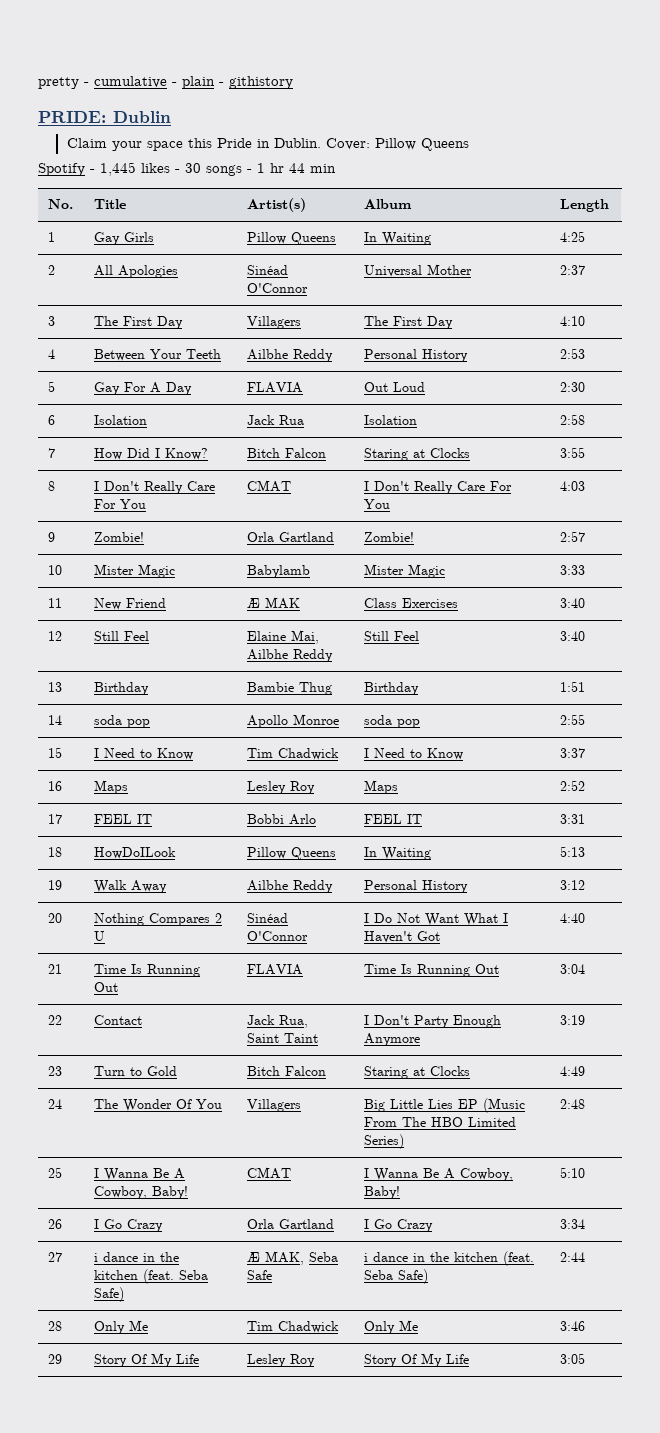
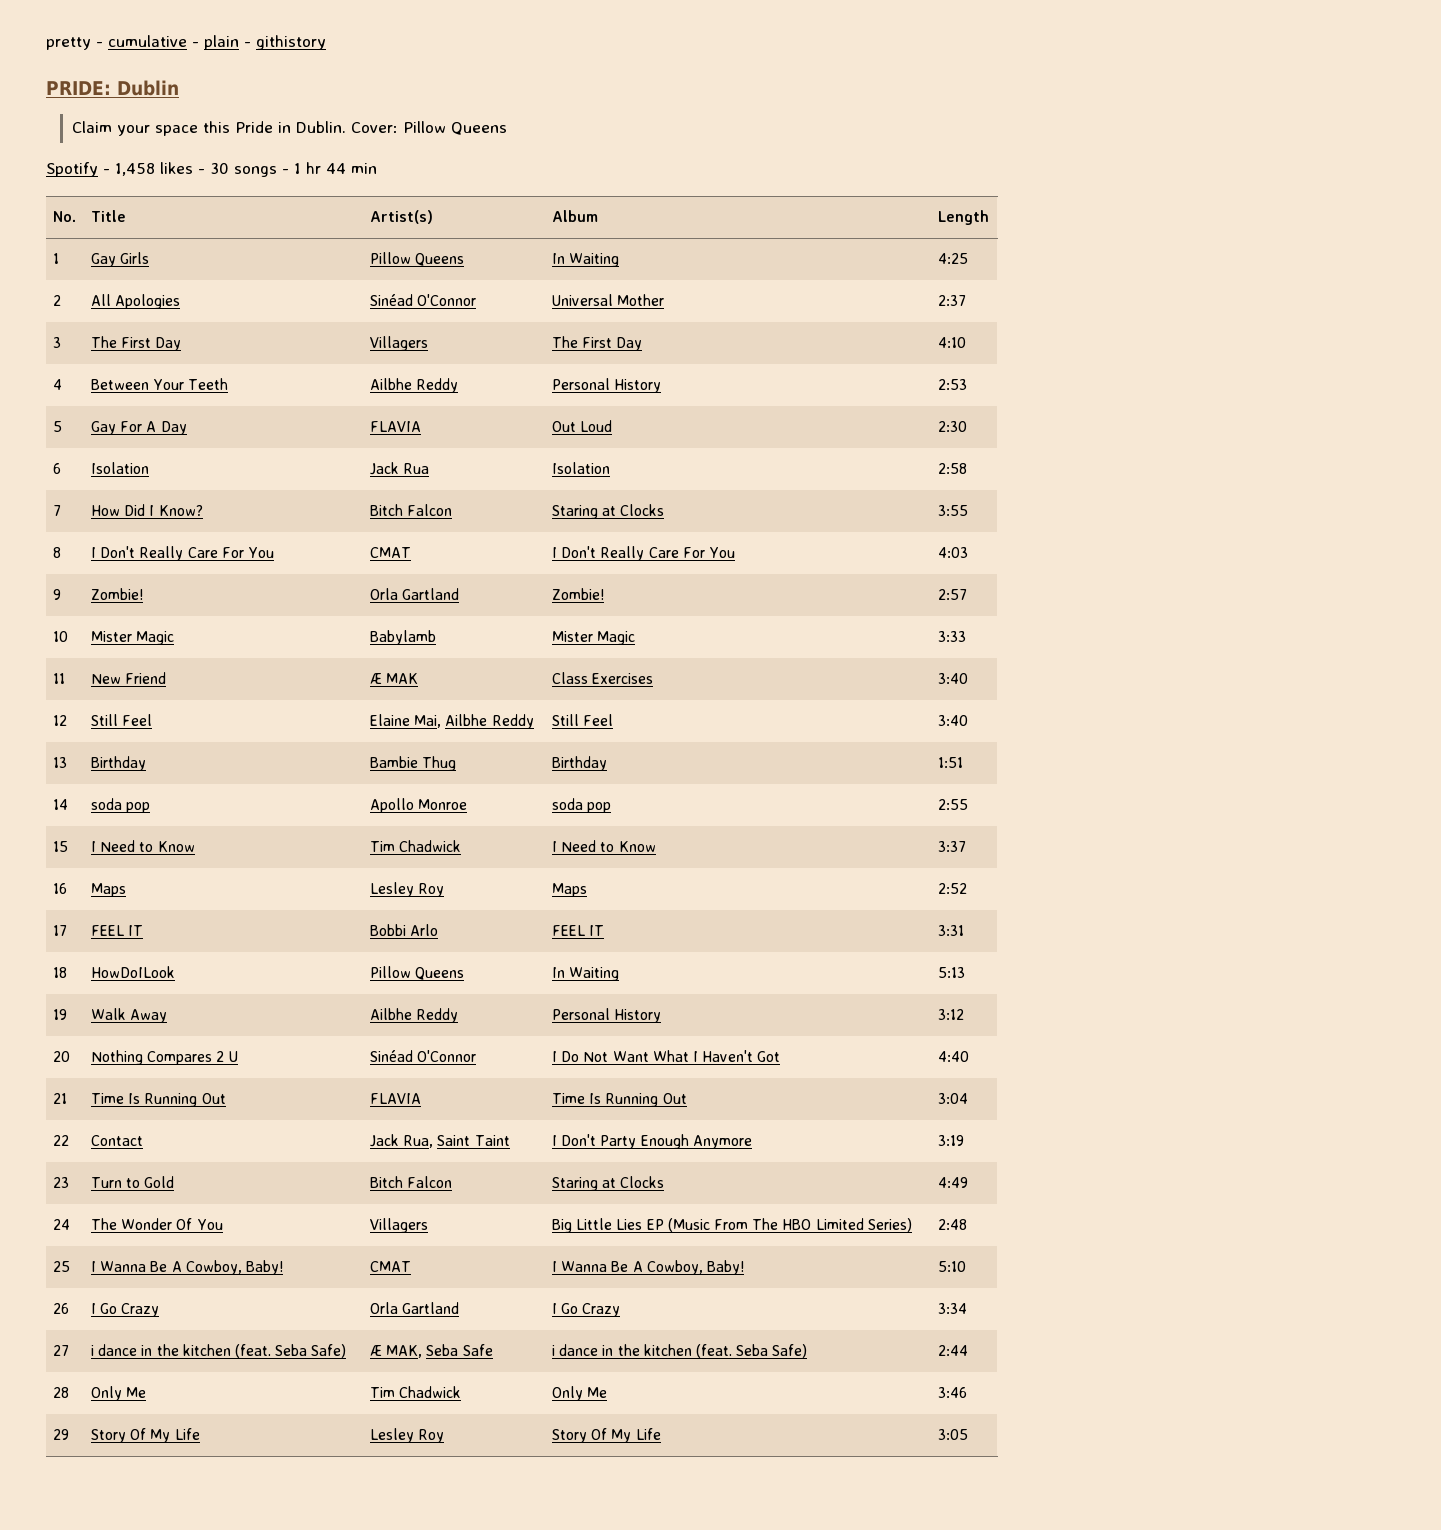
[100,162,136,176] 1,445 -> [115,163,155,176] 1,458

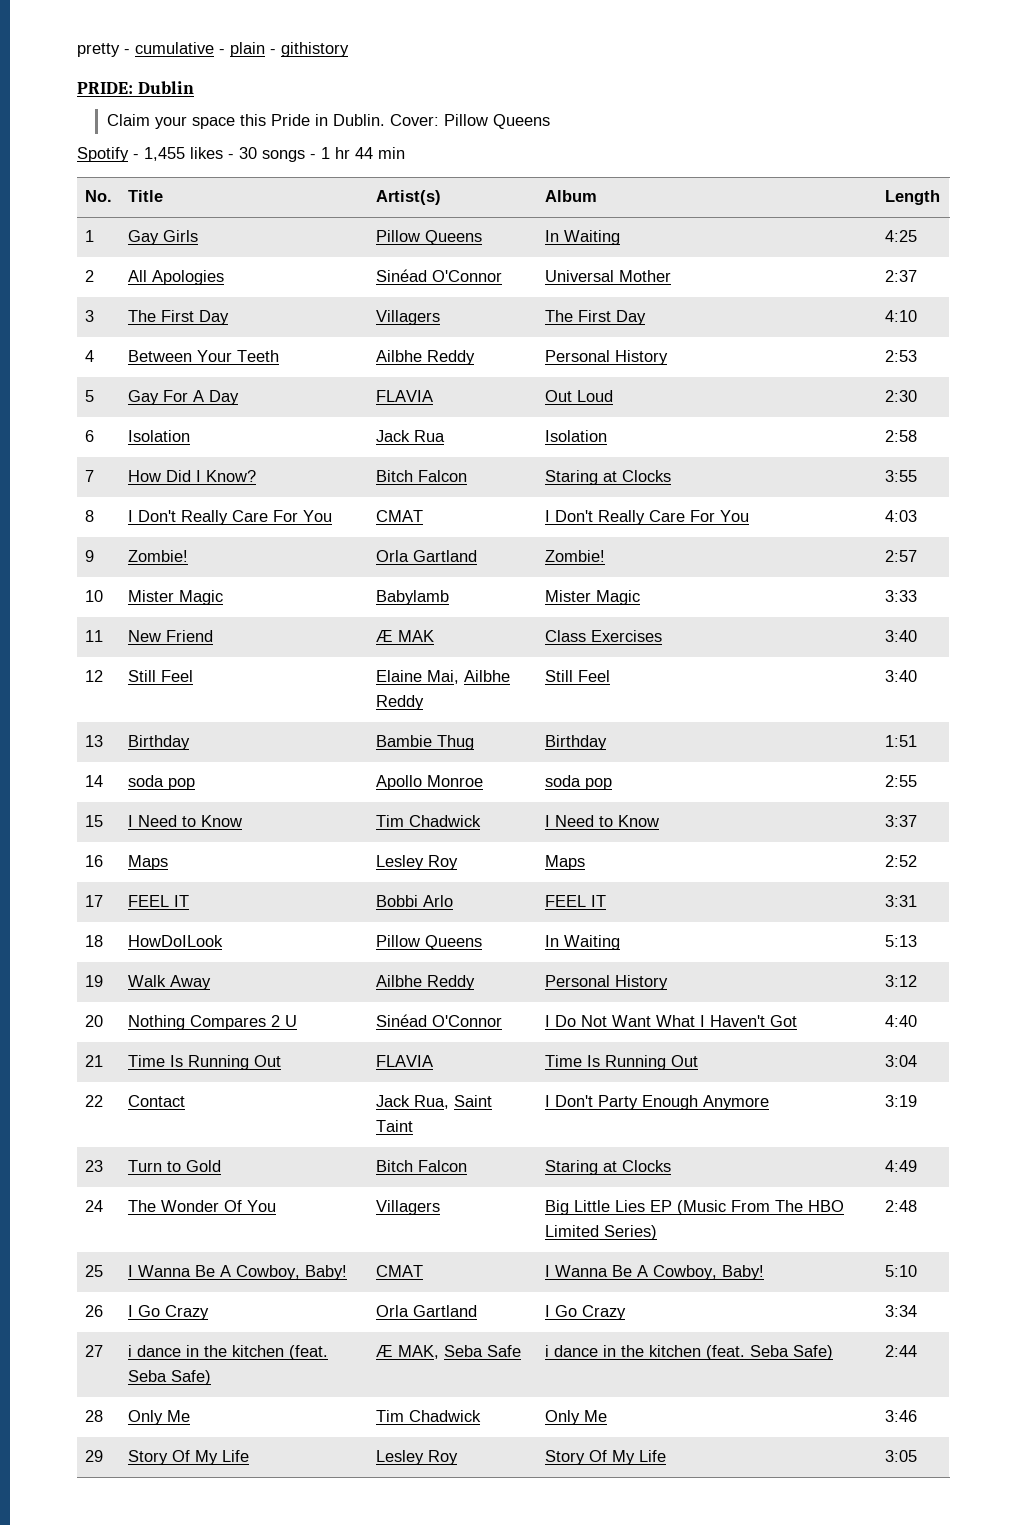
[115,163,155,176] 1,458 -> [144,147,185,161] 1,455

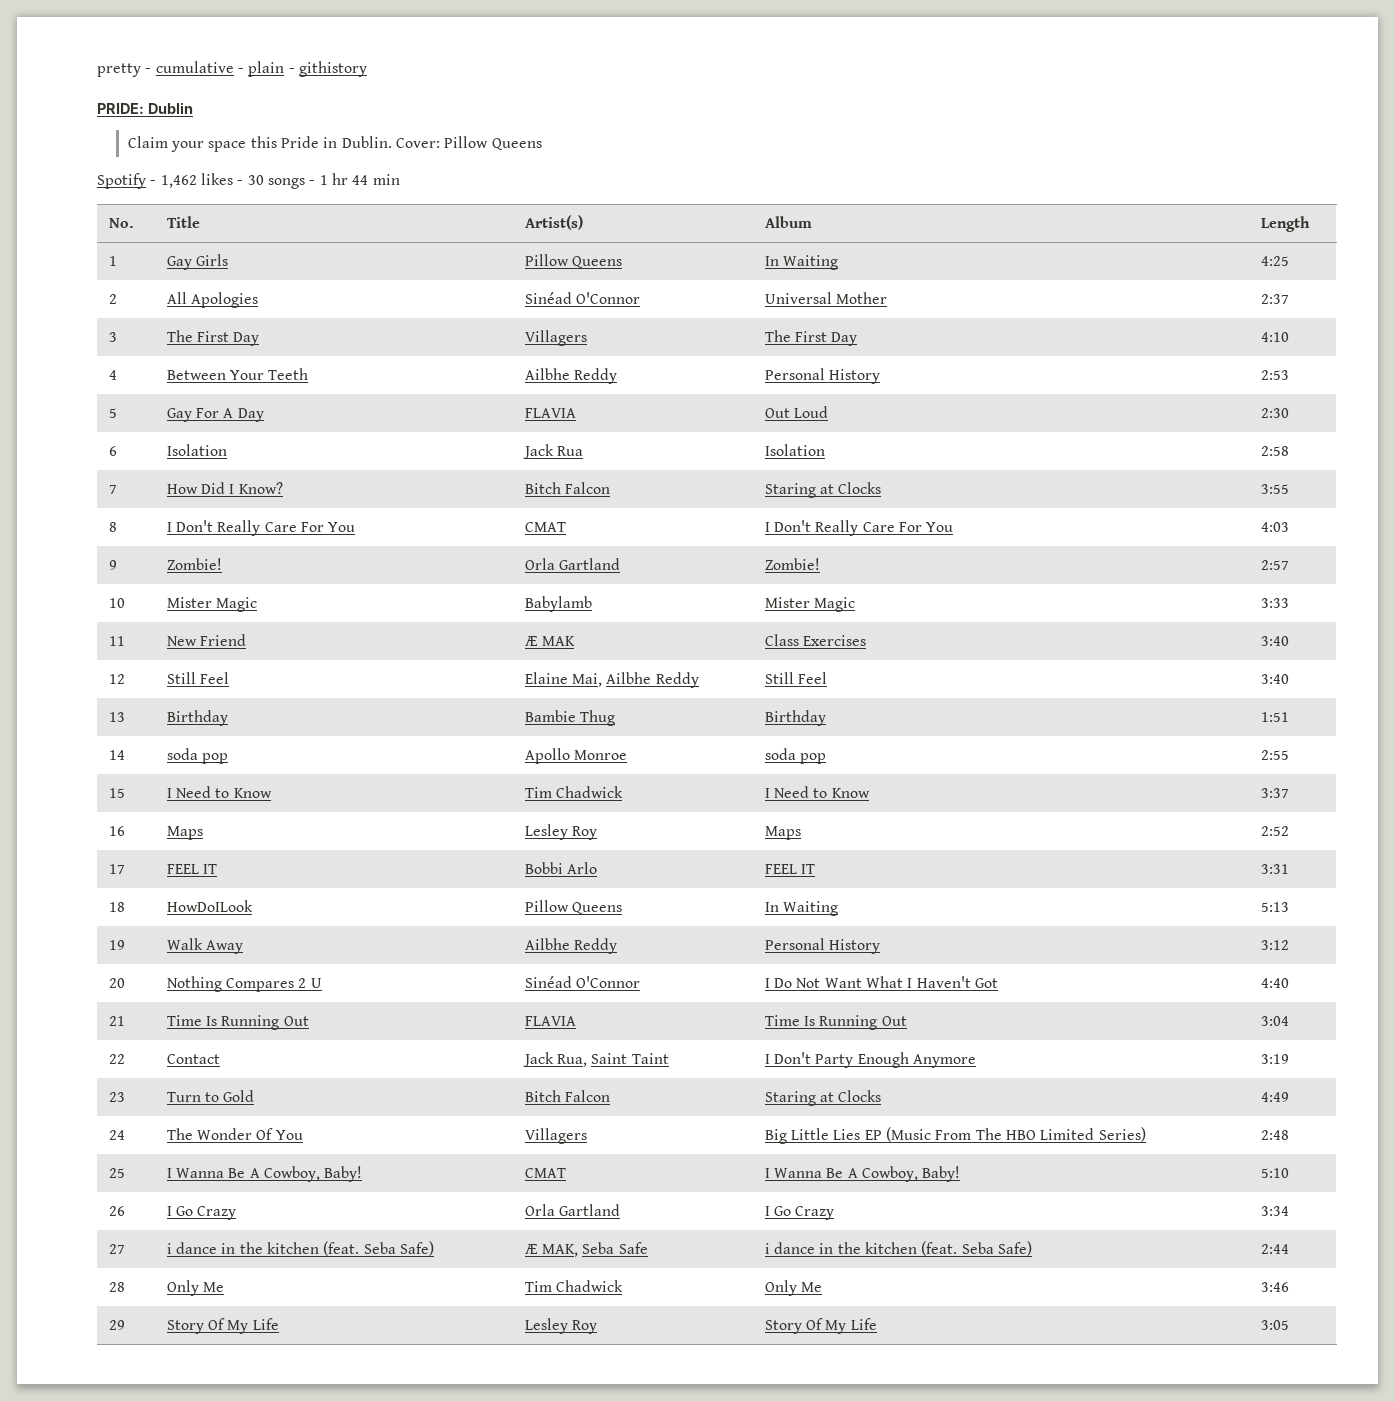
[144,147,185,161] 1,455 -> [160,175,197,188] 1,462

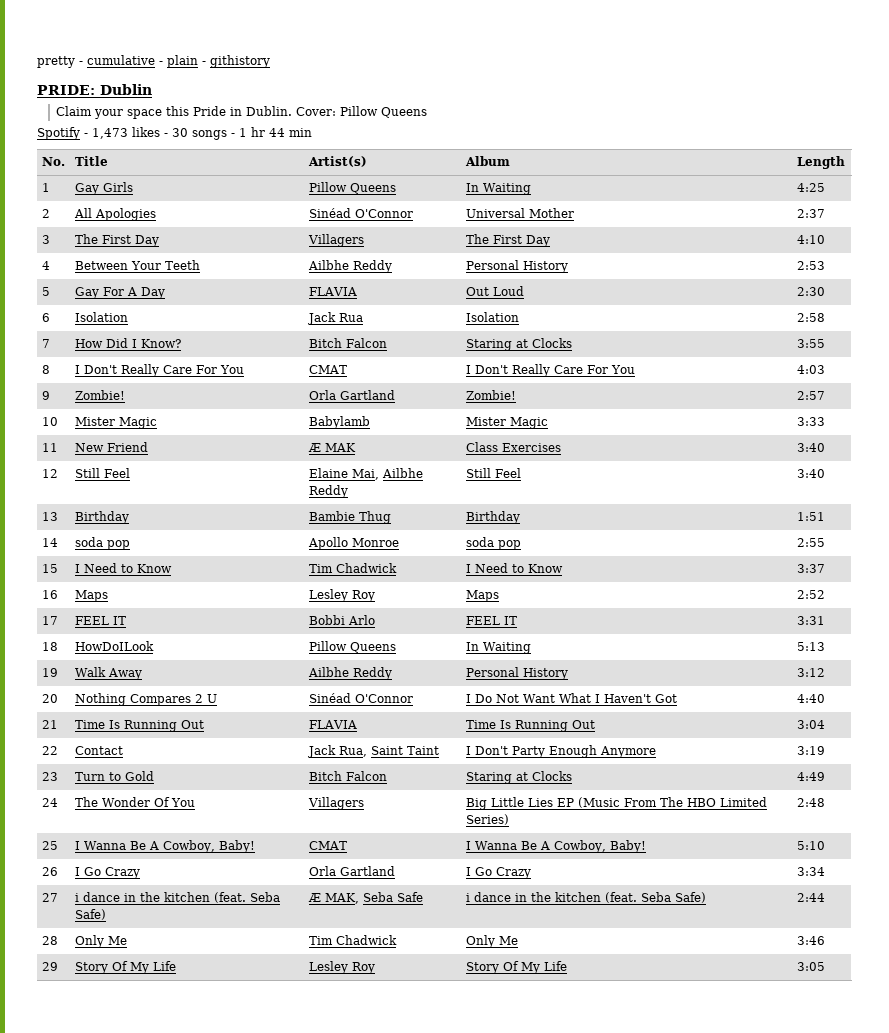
[160,175,197,188] 1,462 -> [92,128,128,139] 1,473

